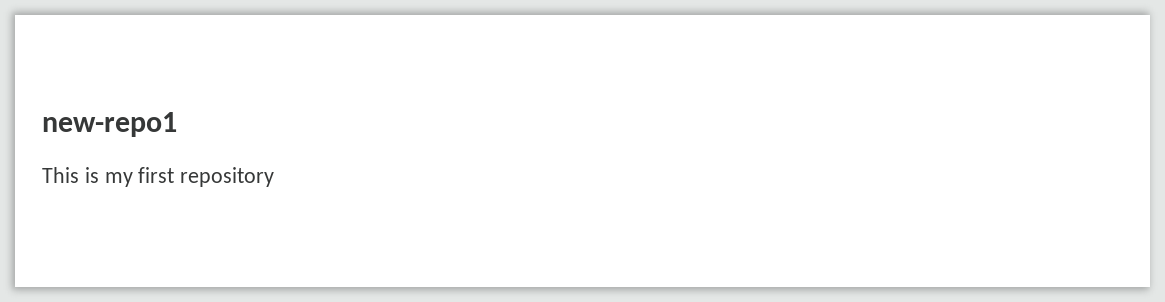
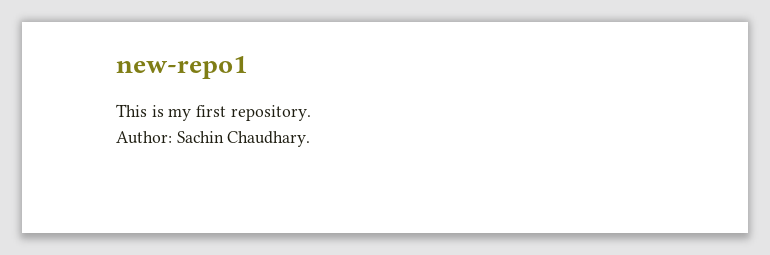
[180,167,275,187] repository -> [230,105,311,121] [116,131,311,147] repository. // Author: Sachin Chaudhary.

